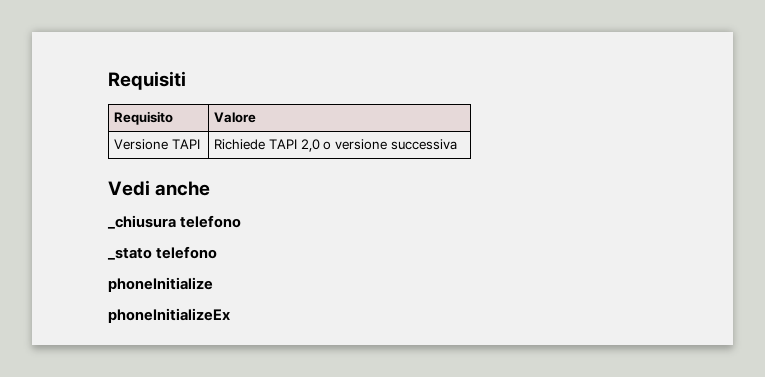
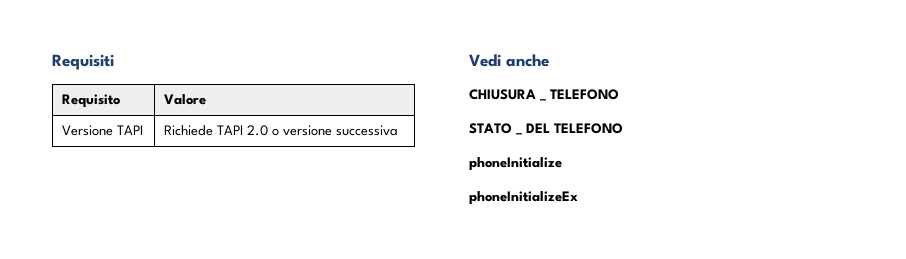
[300,139,320,152] 2,0 -> [246,125,268,136] 2.0
[107,215,242,229] [107,246,218,260] _chiusura telefono // _stato telefono -> [469,89,619,101] [469,123,522,135] [526,123,623,134] CHIUSURA _ TELEFONO // STATO _ DEL TELEFONO

